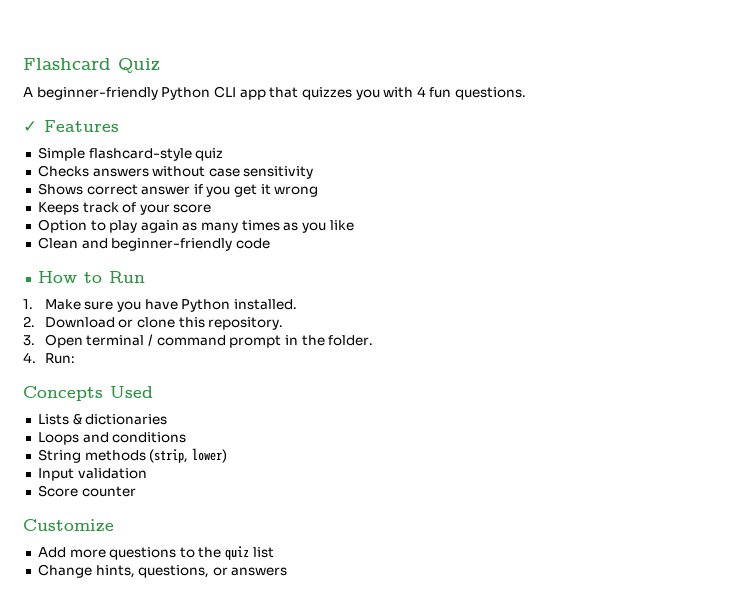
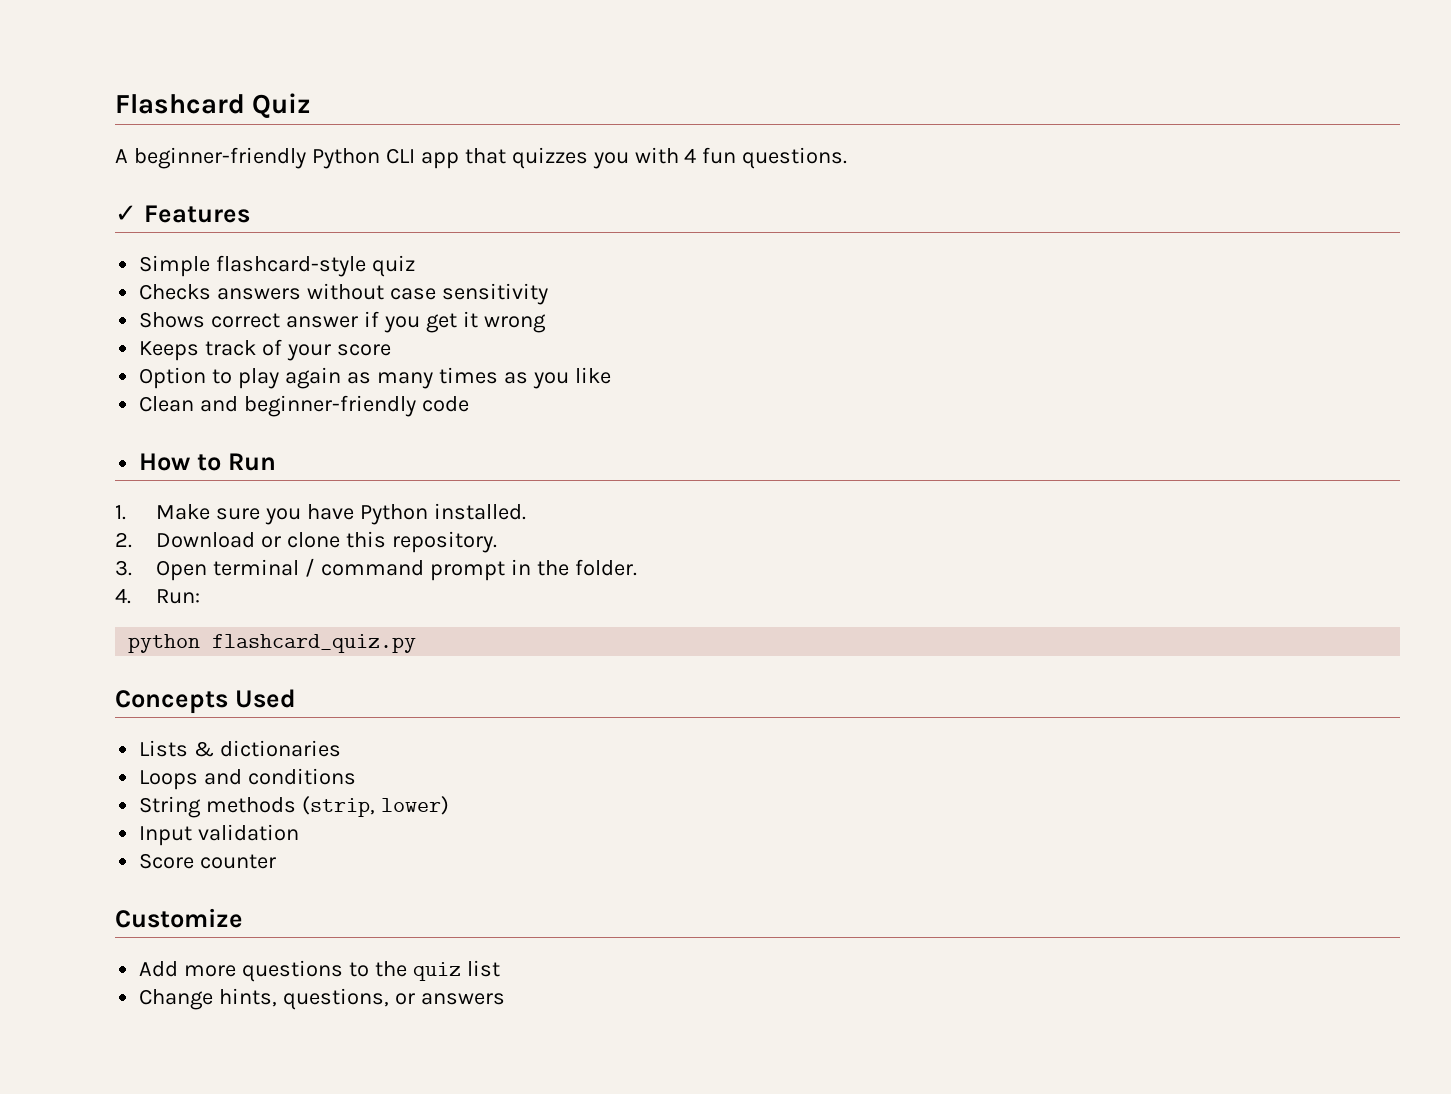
(75, 358) none -> [128,634,417,653] // python flashcard_quiz.py

